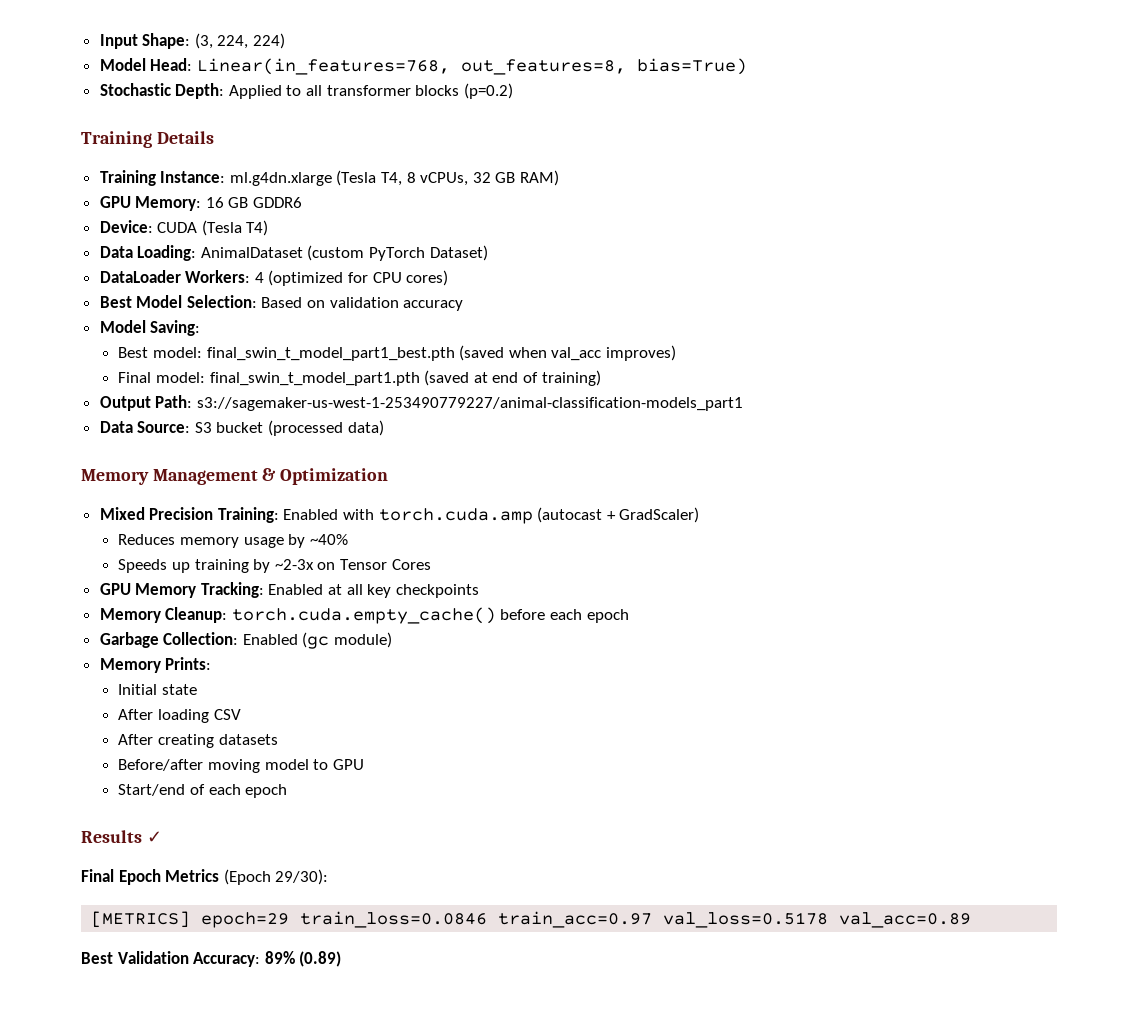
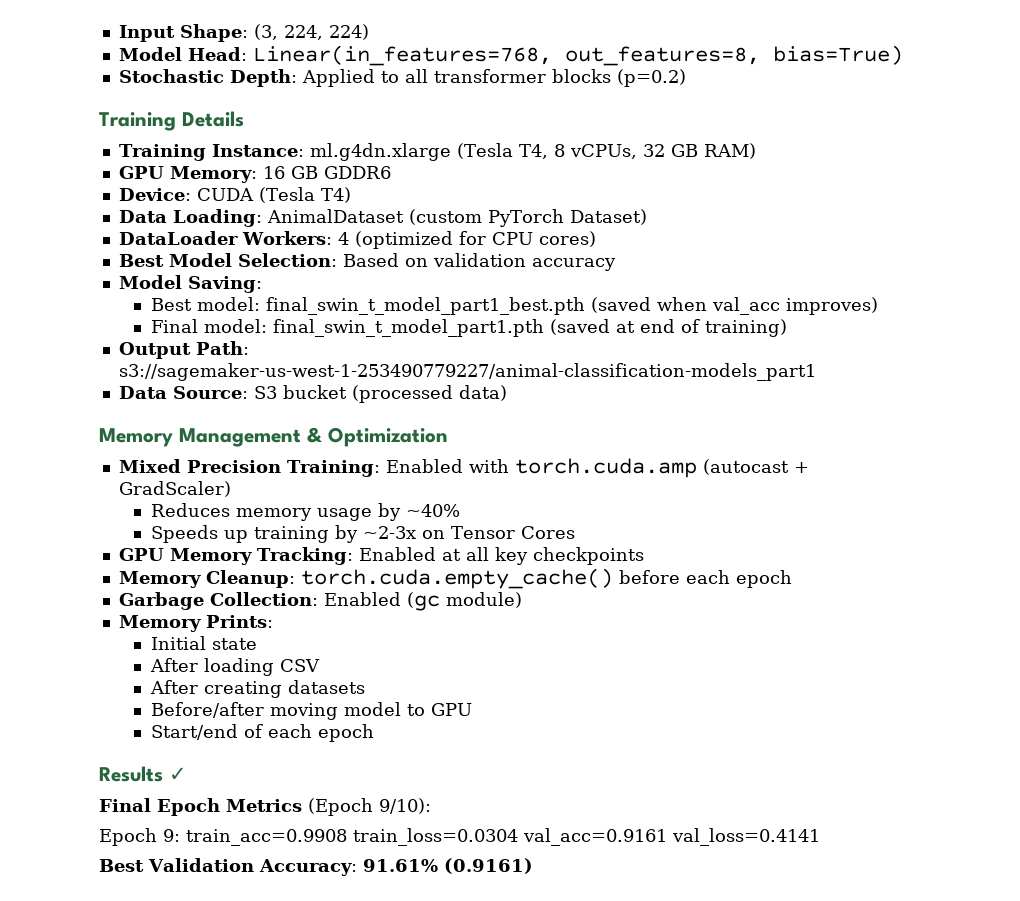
[275,869,329,885] [91,911,972,928] 29/30): // [METRICS] epoch=29 train_loss=0.0846 train_acc=0.97 val_loss=0.5178 val_acc=0.89 -> [379,798,431,814] [99,828,820,846] 9/10): // Epoch 9: train_acc=0.9908 train_loss=0.0304 val_acc=0.9161 val_loss=0.4141
[264,951,342,967] 89% (0.89) -> [362,858,533,874] 91.61% (0.9161)

